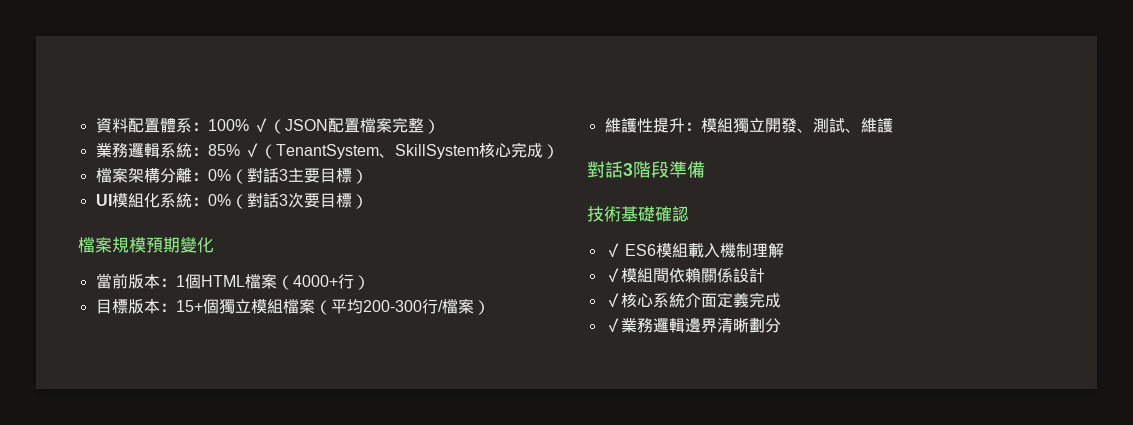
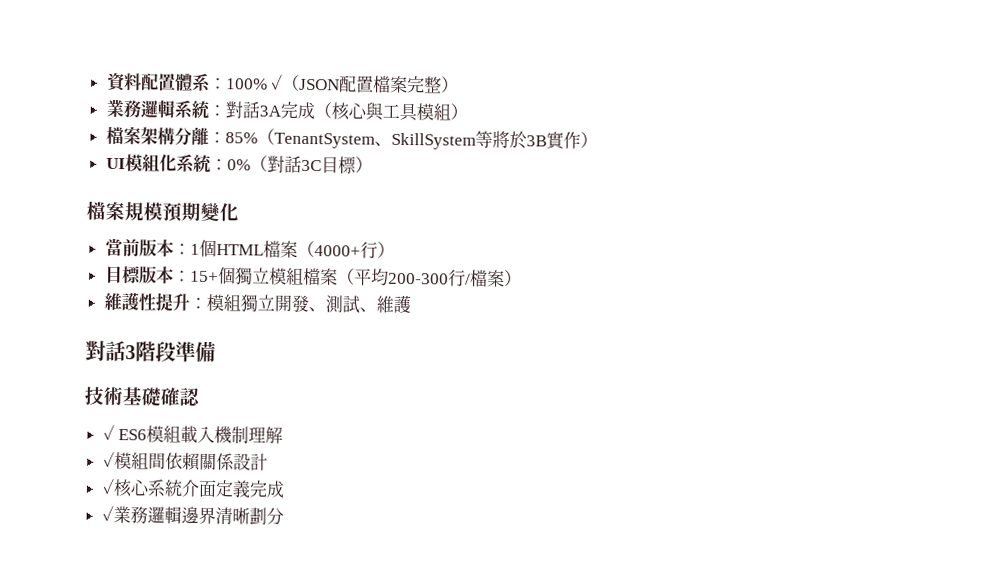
[207,142,559,159] [95,167,352,184] 85% ✓（TenantSystem、SkillSystem核心完成） // 檔案架構分離：0%（對話3主要目標 -> [224,101,468,122] [105,126,581,150] 對話3A完成（核心與工具模組） // 檔案架構分離：85%（TenantSystem、SkillSystem等將於3B實作
[278,192,320,208] 3次要 -> [300,159,322,172] 3C

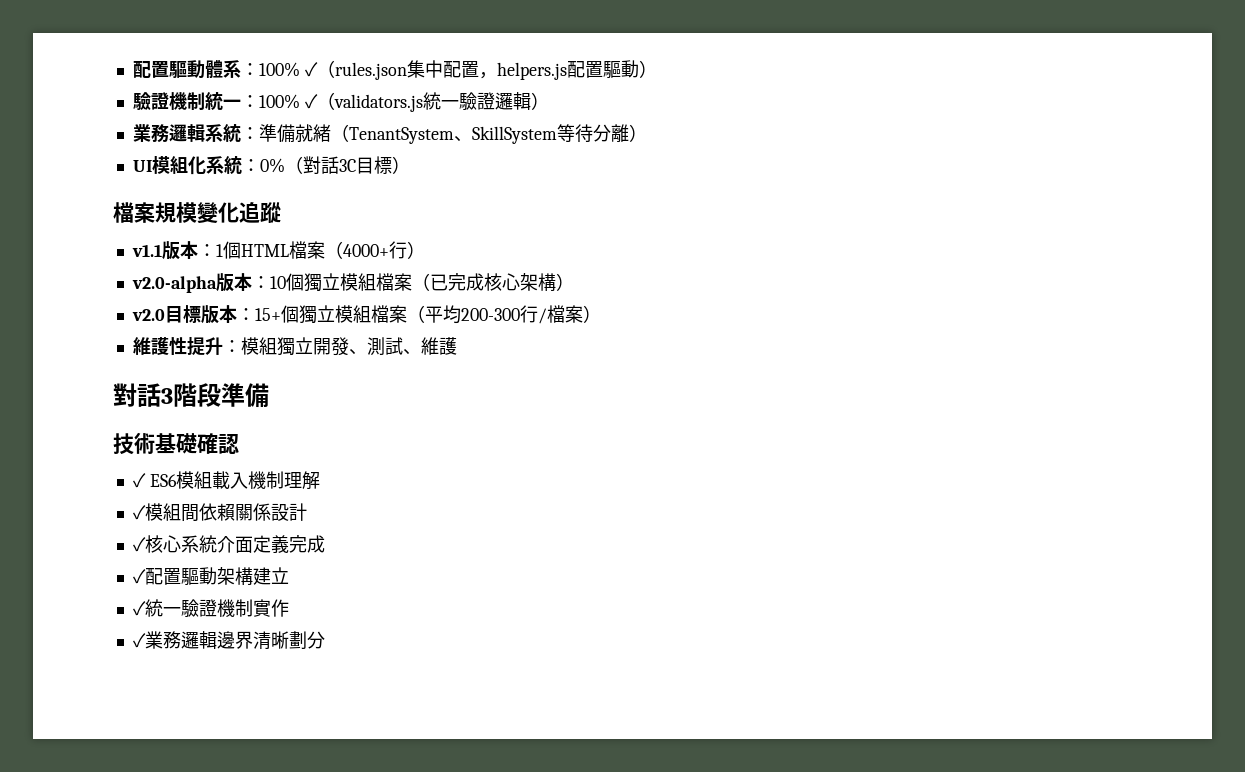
[106,72,176,92] 資料配置 -> [132,60,205,78] 配置驅動
[299,75,460,94] [105,98,468,122] [105,126,258,146] JSON配置檔案完整） // 業務邏輯系統：對話3A完成（核心與工具模組） // 檔案架構分離：85% -> [334,60,657,80] [132,92,549,112] [132,124,331,143] rules.json集中配置，helpers.js配置驅動） // 驗證機制統一：100% ✓（validators.js統一驗證邏輯） // 業務邏輯系統：準備就緒
[491,130,581,150] 將於3B實作 -> [574,124,629,143] 待分離
[162,202,201,222] 預期 -> (197, 212) none
[104,237,140,257] // 當前 -> [239,202,281,224] [131,244,162,257] 追蹤 // v1.1
(395, 249) none -> [131,273,574,293] [131,309,165,321] v2.0-alpha版本：10個獨立模組檔案（已完成核心架構） // v2.0
(285, 489) none -> [132,567,289,586] [132,599,289,618] // ✓配置驅動架構建立 // ✓統一驗證機制實作

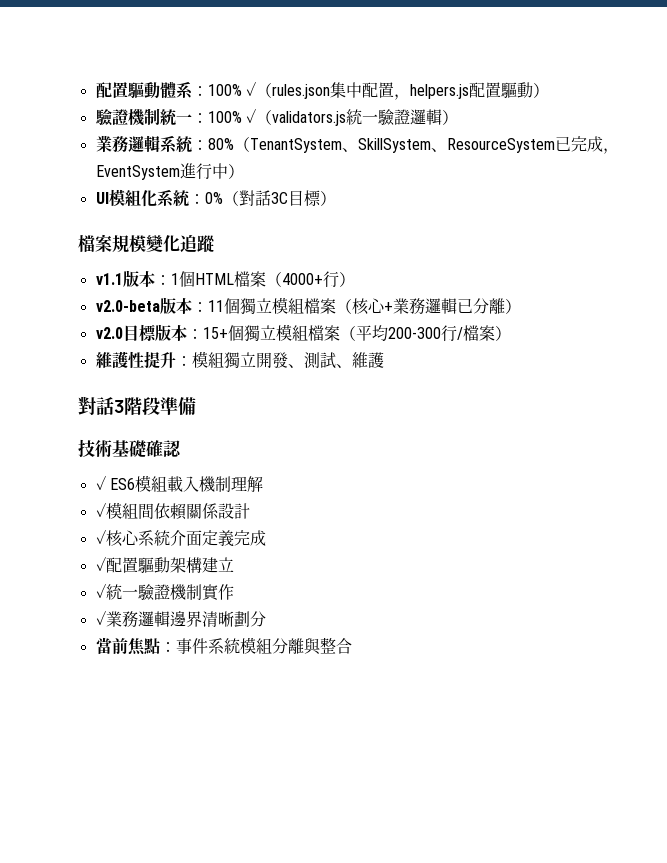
[258,124,331,143] 準備就緒 -> [207,138,234,150] 80%
[556,124,629,143] 等待分離 -> [430,136,619,154] [95,163,228,180] 、ResourceSystem已完成，EventSystem進行中
[131,273,556,293] v2.0-alpha版本：10個獨立模組檔案（已完成核心架構 -> [95,297,505,315] v2.0-beta版本：11個獨立模組檔案（核心+業務邏輯已分離
(325, 640) none -> [95,637,352,655] // 當前焦點：事件系統模組分離與整合

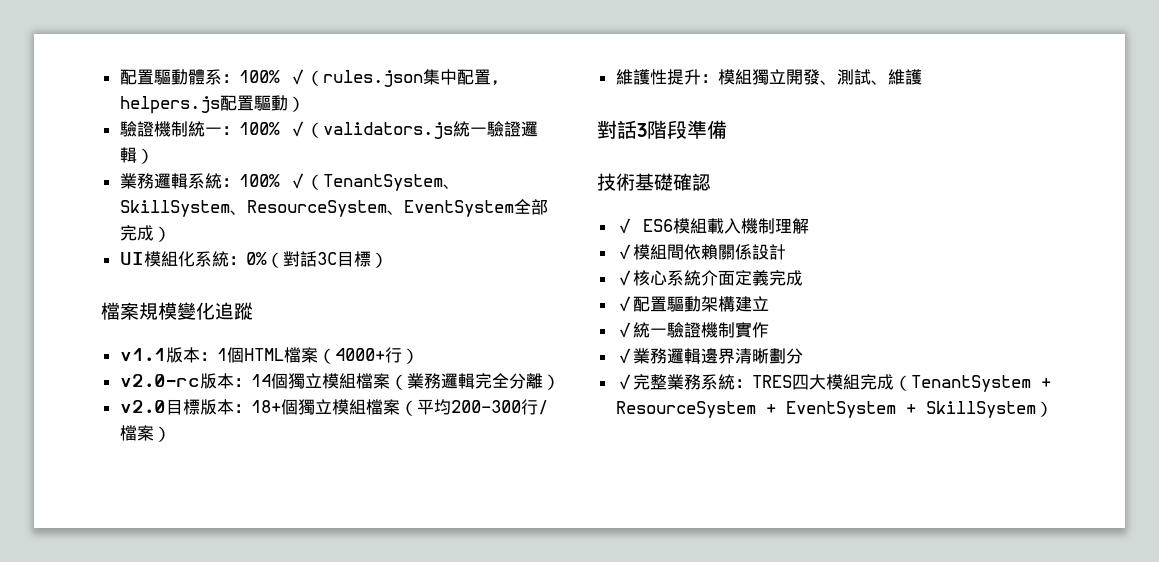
[207,138,234,150] 80% -> [238,173,306,189] 100% ✓
[554,136,619,154] [95,163,228,180] 已完成，EventSystem進行中 -> [386,199,548,217] [119,225,154,241] 、EventSystem全部完成
[95,297,473,315] v2.0-beta版本：11個獨立模組檔案（核心+業務邏輯已 -> [119,373,509,390] v2.0-rc版本：14個獨立模組檔案（業務邏輯完全
[202,327,228,339] 15+ -> [250,400,281,413] 18+
[95,637,352,655] 當前焦點：事件系統模組分離與整合 -> [615,374,1051,392] [615,401,1053,418] ✓完整業務系統：TRES四大模組完成（TenantSystem + ResourceSystem + EventSystem + SkillSystem）

